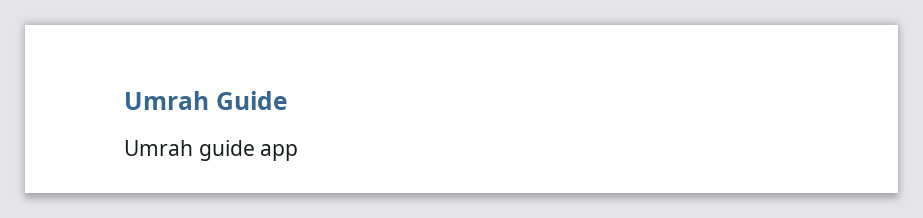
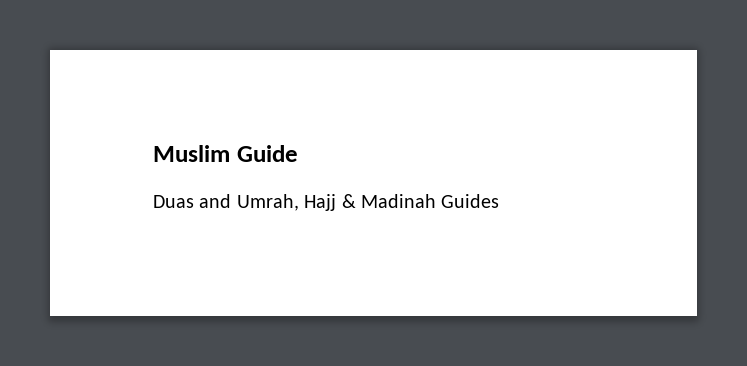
[124,91,209,110] Umrah -> [153,145,230,162] Muslim
[124,140,299,161] Umrah guide app -> [153,194,500,211] Duas and Umrah, Hajj & Madinah Guides

